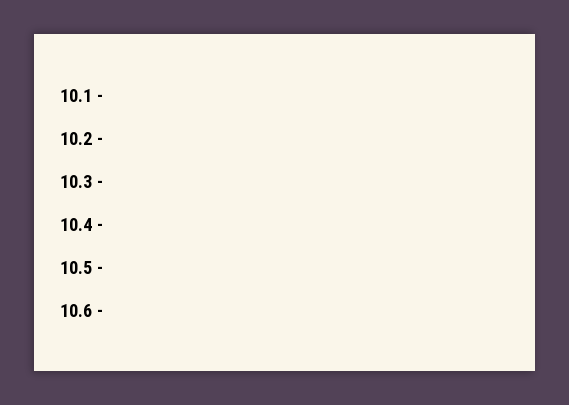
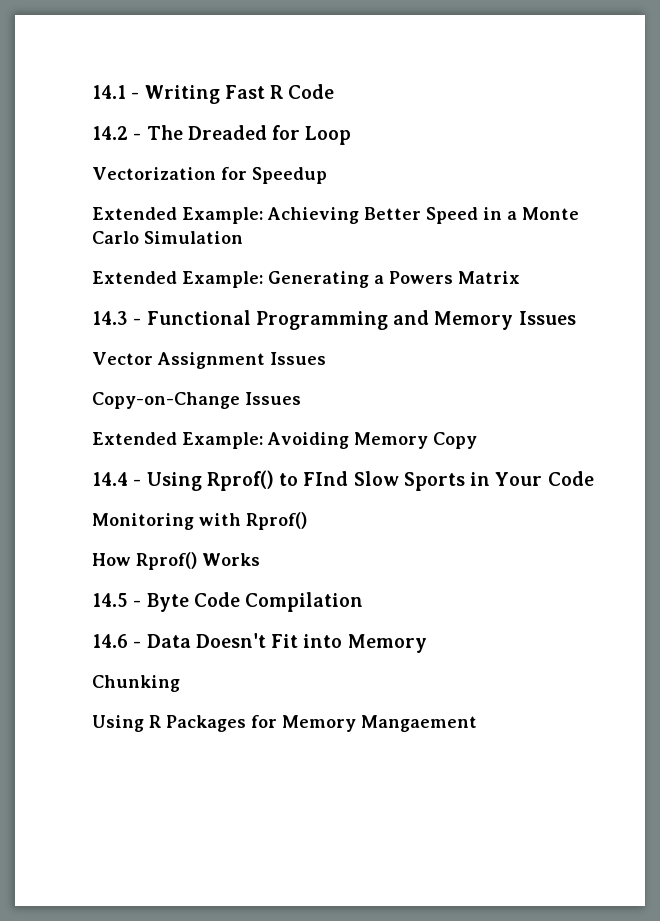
[60,89,103,102] [60,132,103,145] [60,175,103,188] [60,218,103,231] [60,261,103,274] [60,304,103,317] 10.1 - // 10.2 - // 10.3 - // 10.4 - // 10.5 - // 10.6 - -> [92,84,335,104] [92,125,352,145] [92,167,327,184] [92,207,579,224] [92,231,243,244] [92,271,520,288] [92,310,576,330] [92,352,326,369] [92,392,301,409] [92,432,477,449] [92,470,594,491] [92,512,307,530] [92,552,260,570] [92,592,364,612] [92,633,427,653] [92,675,180,692] [92,715,477,732] 14.1 - Writing Fast R Code // 14.2 - The Dreaded for Loop // Vectorization for Speedup // Extended Example: Achieving Better Speed in a Monte Carlo Simulation // Extended Example: Generating a Powers Matrix // 14.3 - Functional Programming and Memory Issues // Vector Assignment Issues // Copy-on-Change Issues // Extended Example: Avoiding Memory Copy // 14.4 - Using Rprof() to FInd Slow Sports in Your Code // Monitoring with Rprof() // How Rprof() Works // 14.5 - Byte Code Compilation // 14.6 - Data Doesn't Fit into Memory // Chunking // Using R Packages for Memory Mangaement

